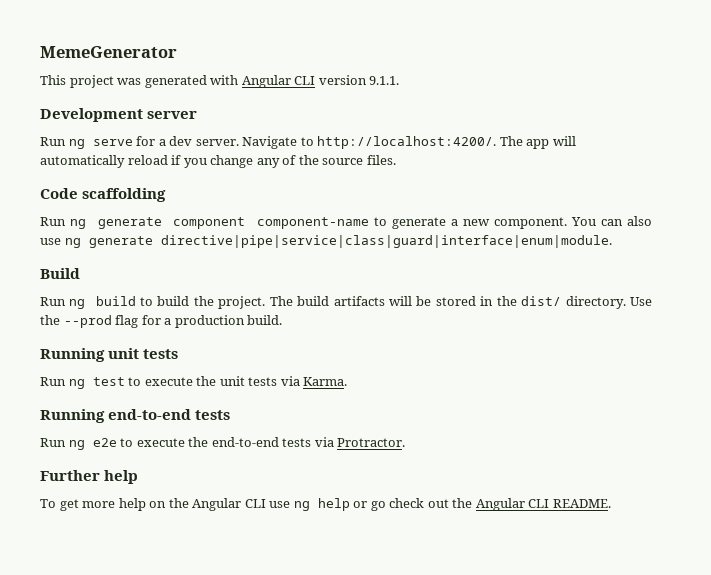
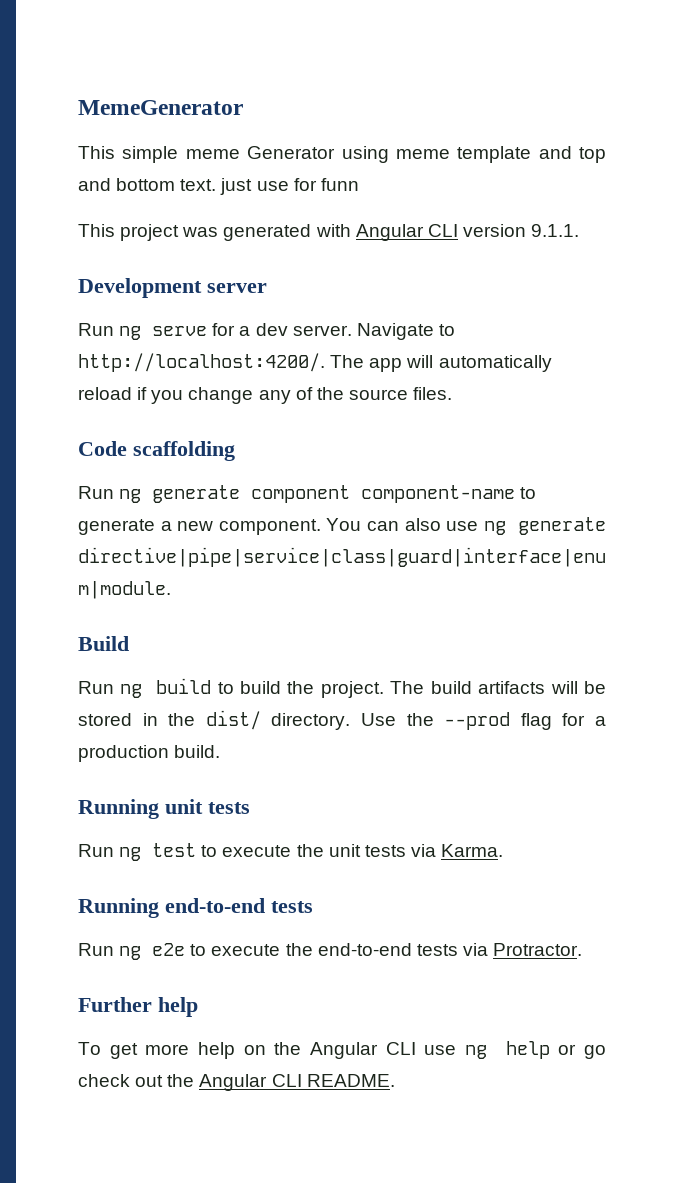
(177, 52) none -> [78,146,606,163] [78,178,359,195] // This simple meme Generator using meme template and top and bottom text. just use for funn

